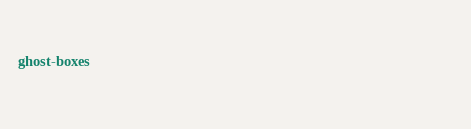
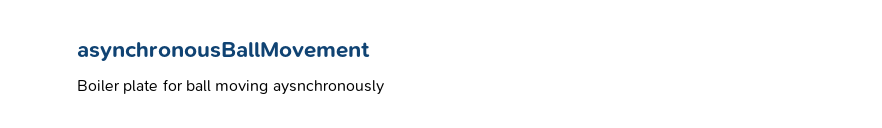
[18,56,90,69] ghost-boxes -> [77,42,370,61] [77,79,384,95] asynchronousBallMovement // Boiler plate for ball moving aysnchronously

